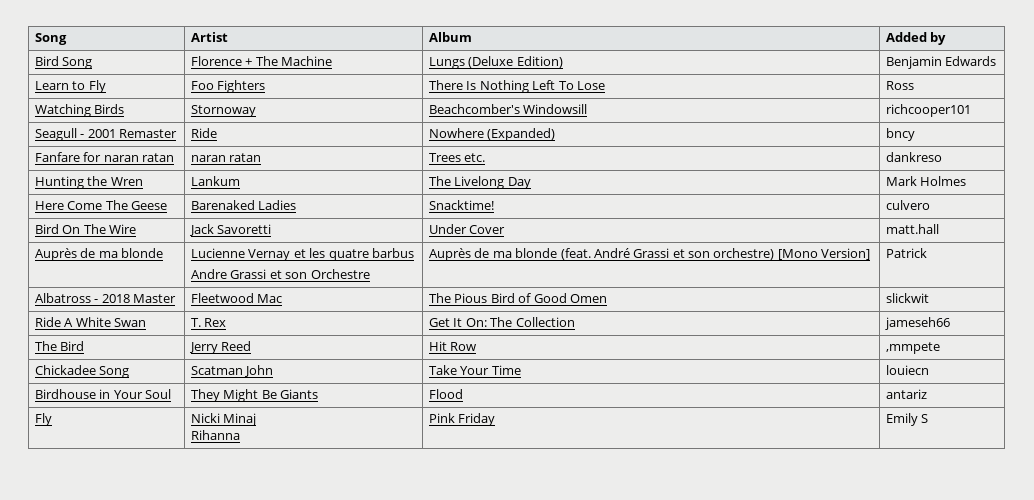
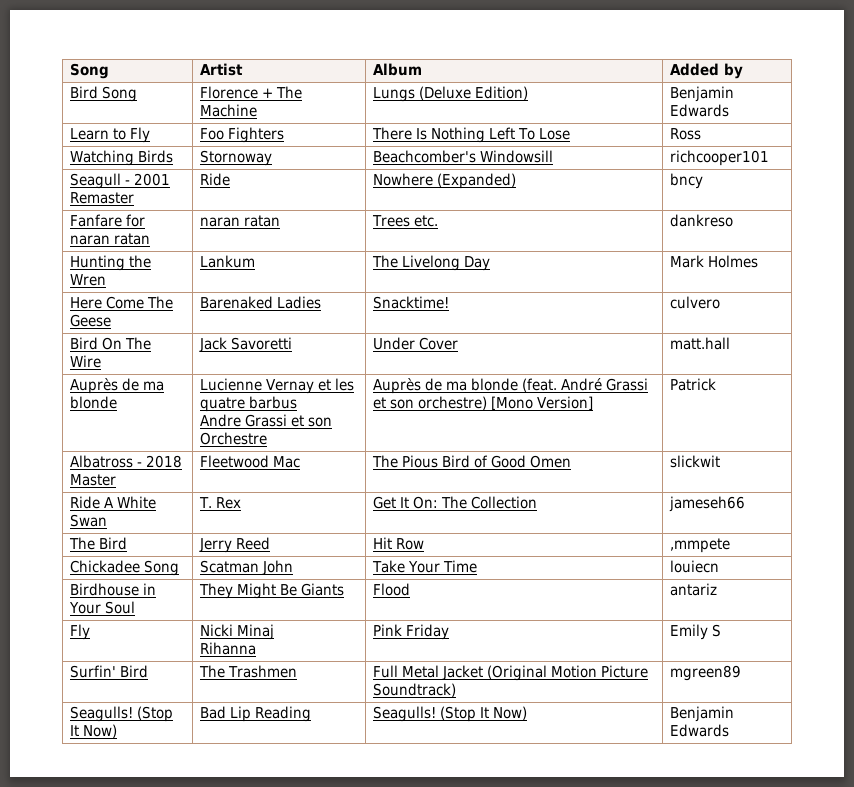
(929, 418) none -> [70,665,149,678] [199,665,298,678] [373,665,649,681] [373,683,457,697] [670,665,742,681] [70,706,174,722] [70,724,118,738] [200,706,312,722] [373,706,528,722] [670,706,735,722] [670,724,730,737] // Surfin' Bird | The Trashmen | Full Metal Jacket (Original Motion Picture Soundtrack) | mgreen89 // Seagulls! (Stop It Now) | Bad Lip Reading | Seagulls! (Stop It Now) | Benjamin Edwards

